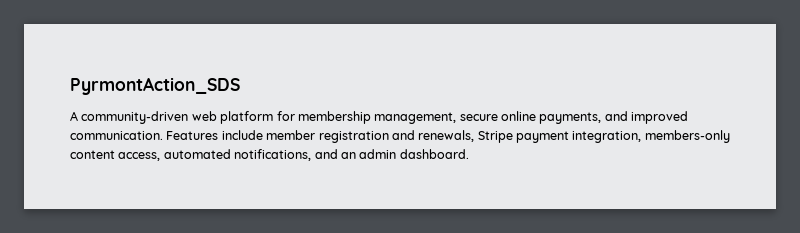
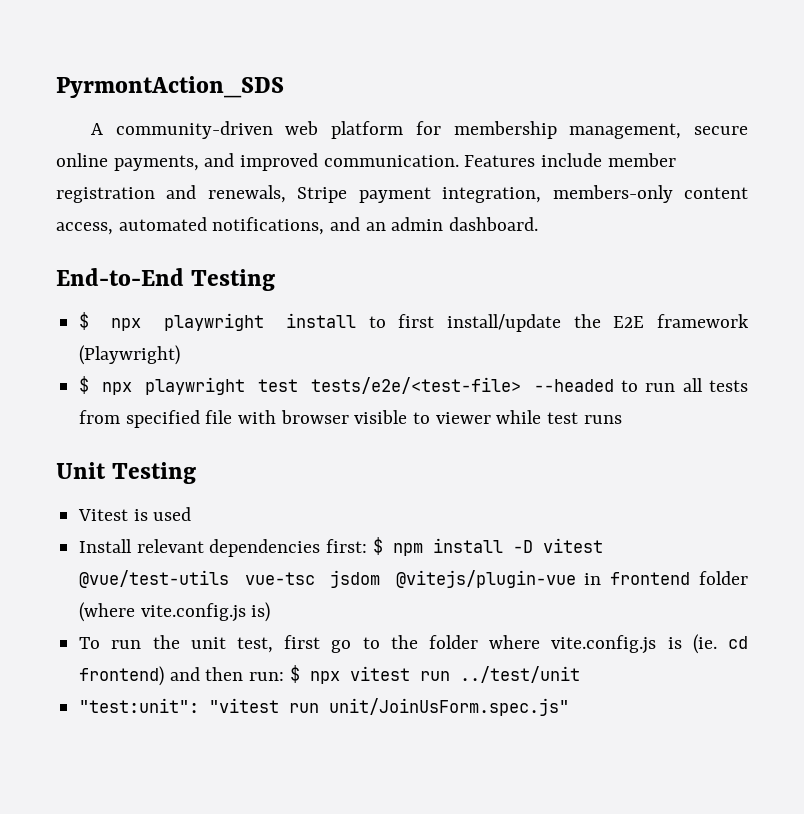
(469, 154) none -> [56,268,276,291] [79,312,749,332] [79,345,181,365] [79,376,748,395] [79,410,622,428] [56,462,197,484] [78,507,192,521] [79,537,603,557] [79,570,748,588] [79,602,271,622] [79,634,748,654] [79,665,580,686] [79,698,570,716] // End-to-End Testing // $ npx playwright install to first install/update the E2E framework (Playwright) // $ npx playwright test tests/e2e/<test-file> --headed to run all tests from specified file with browser visible to viewer while test runs // Unit Testing // Vitest is used // Install relevant dependencies first: $ npm install -D vitest @vue/test-utils vue-tsc jsdom @vitejs/plugin-vue in frontend folder (where vite.config.js is) // To run the unit test, first go to the folder where vite.config.js is (ie. cd frontend) and then run: $ npx vitest run ../test/unit // "test:unit": "vitest run unit/JoinUsForm.spec.js"

